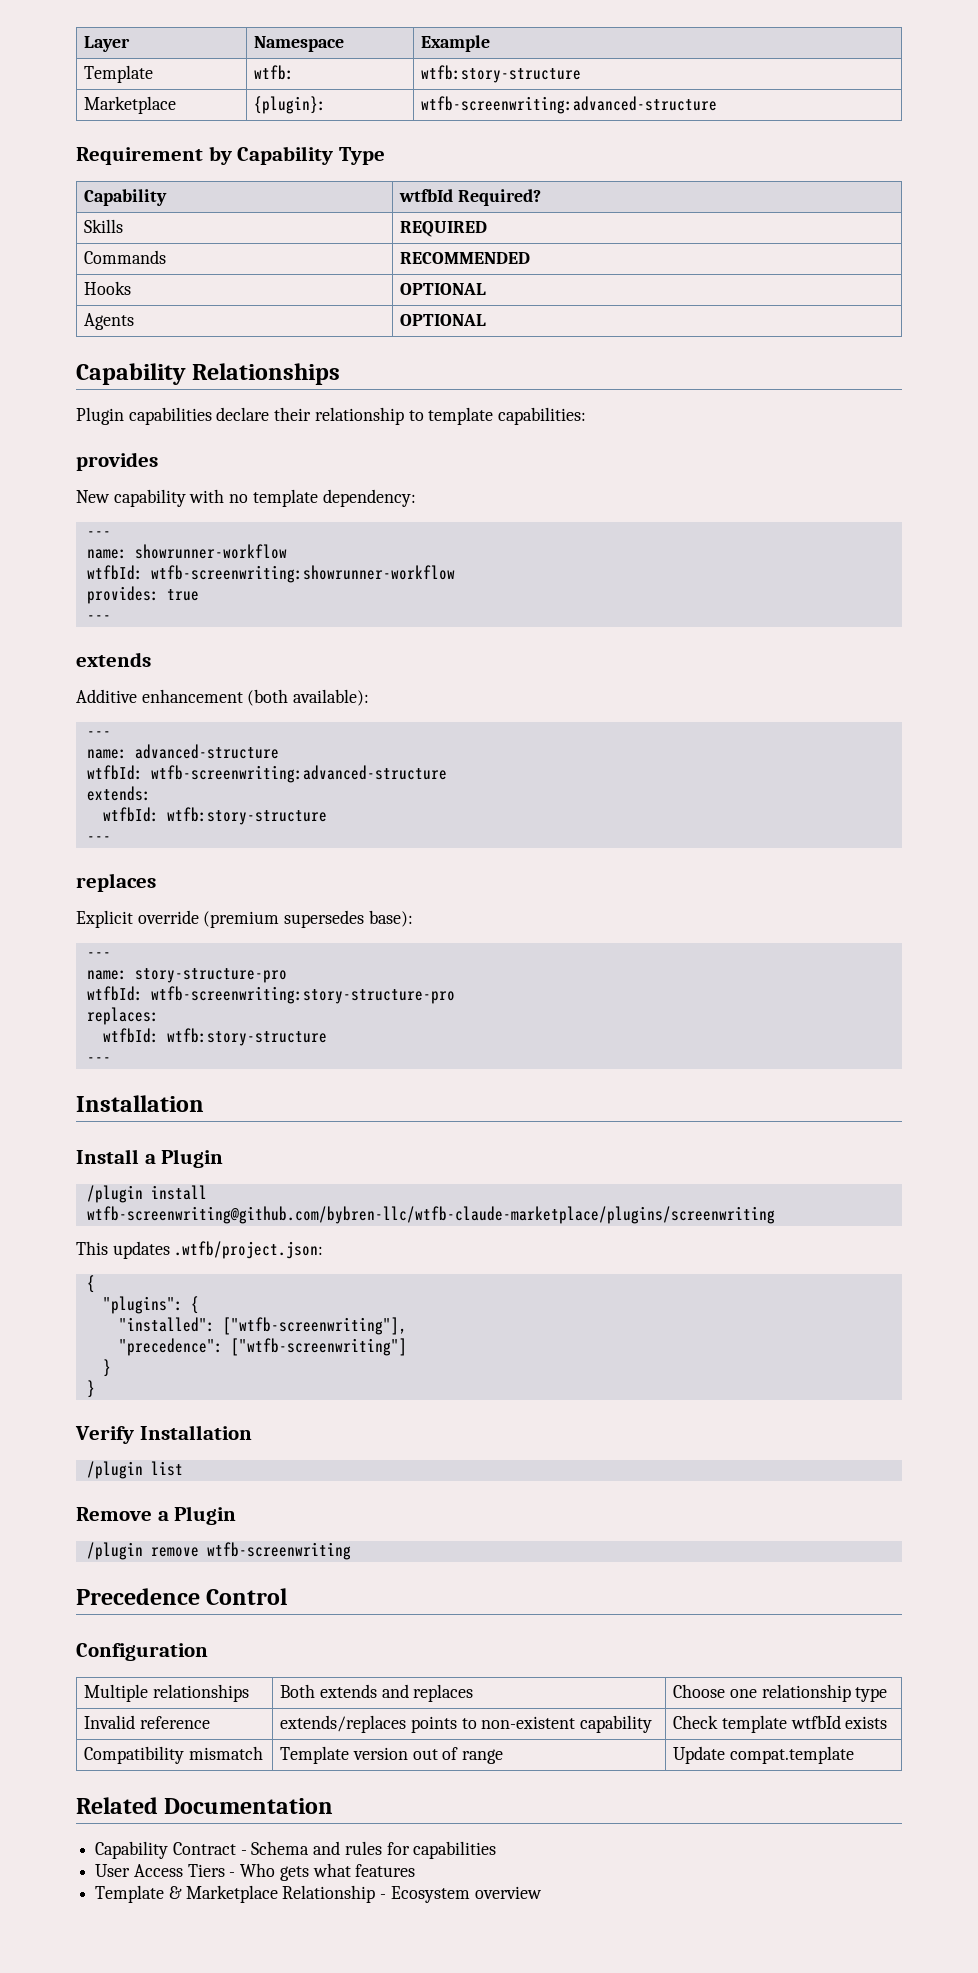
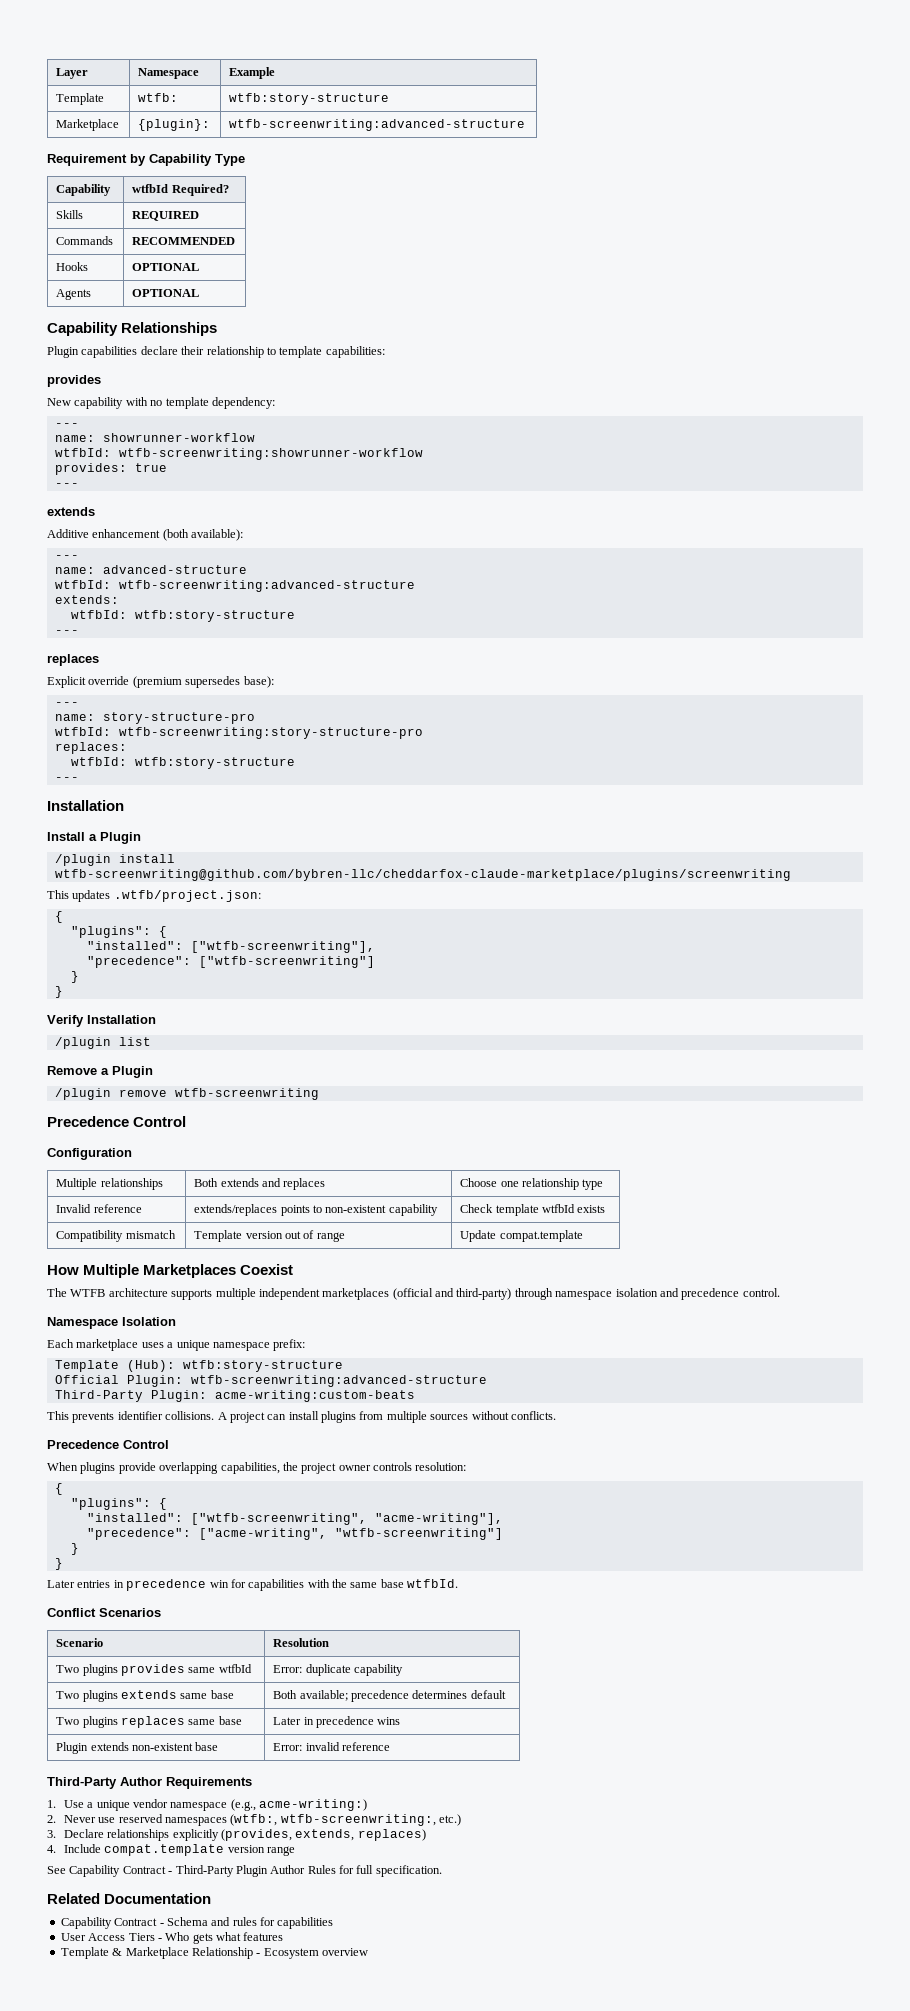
[86,1206,775,1224] wtfb-screenwriting@github.com/bybren-llc/wtfb-claude-marketplace/plugins/screenwriting -> [54,869,791,881] wtfb-screenwriting@github.com/bybren-llc/cheddarfox-claude-marketplace/plugins/screenwriting
(854, 1755) none -> [47,1264,294,1278] [47,1288,780,1300] [47,1317,176,1329] [47,1339,306,1351] [54,1360,343,1372] [54,1375,487,1387] [54,1390,415,1402] [47,1411,556,1423] [47,1440,169,1449] [47,1462,467,1474] [54,1483,63,1495] [70,1498,167,1510] [86,1513,503,1525] [86,1528,503,1540] [70,1543,79,1555] [54,1558,63,1570] [47,1579,459,1591] [47,1608,161,1617] [56,1638,104,1647] [273,1638,330,1647] [56,1664,252,1676] [273,1664,403,1676] [56,1690,234,1702] [273,1690,506,1702] [56,1716,242,1728] [273,1716,401,1728] [56,1742,219,1754] [273,1742,390,1751] [47,1777,252,1789] [47,1799,368,1811] [47,1814,462,1826] [47,1829,426,1841] [47,1844,295,1856] [47,1865,442,1877] // How Multiple Marketplaces Coexist // The WTFB architecture supports multiple independent marketplaces (official and third-party) through namespace isolation and precedence control. // Namespace Isolation // Each marketplace uses a unique namespace prefix: // Template (Hub): wtfb:story-structure // Official Plugin: wtfb-screenwriting:advanced-structure // Third-Party Plugin: acme-writing:custom-beats // This prevents identifier collisions. A project can install plugins from multiple sources without conflicts. // Precedence Control // When plugins provide overlapping capabilities, the project owner controls resolution: // { // "plugins": { // "installed": ["wtfb-screenwriting", "acme-writing"], // "precedence": ["acme-writing", "wtfb-screenwriting"] // } // } // Later entries in precedence win for capabilities with the same base wtfbId. // Conflict Scenarios // Scenario | Resolution // Two plugins provides same wtfbId | Error: duplicate capability // Two plugins extends same base | Both available; precedence determines default // Two plugins replaces same base | Later in precedence wins // Plugin extends non-existent base | Error: invalid reference // Third-Party Author Requirements // 1. Use a unique vendor namespace (e.g., acme-writing:) // 2. Never use reserved namespaces (wtfb:, wtfb-screenwriting:, etc.) // 3. Declare relationships explicitly (provides, extends, replaces) // 4. Include compat.template version range // See Capability Contract - Third-Party Plugin Author Rules for full specification.

